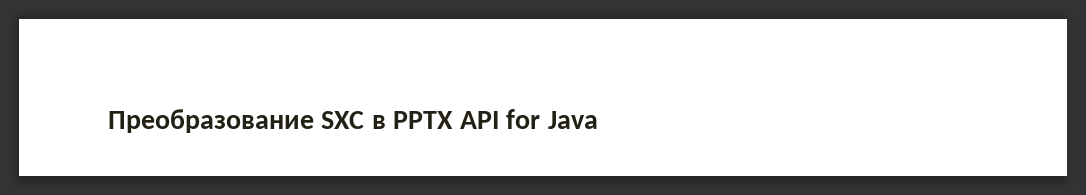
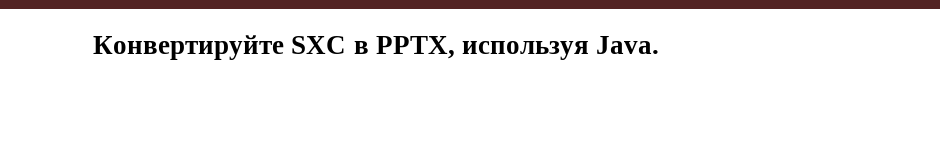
[108,109,314,133] Преобразование -> [93,35,284,60] Конвертируйте
[393,109,598,129] PPTX API for Java -> [375,36,660,60] PPTX, используя Java.

